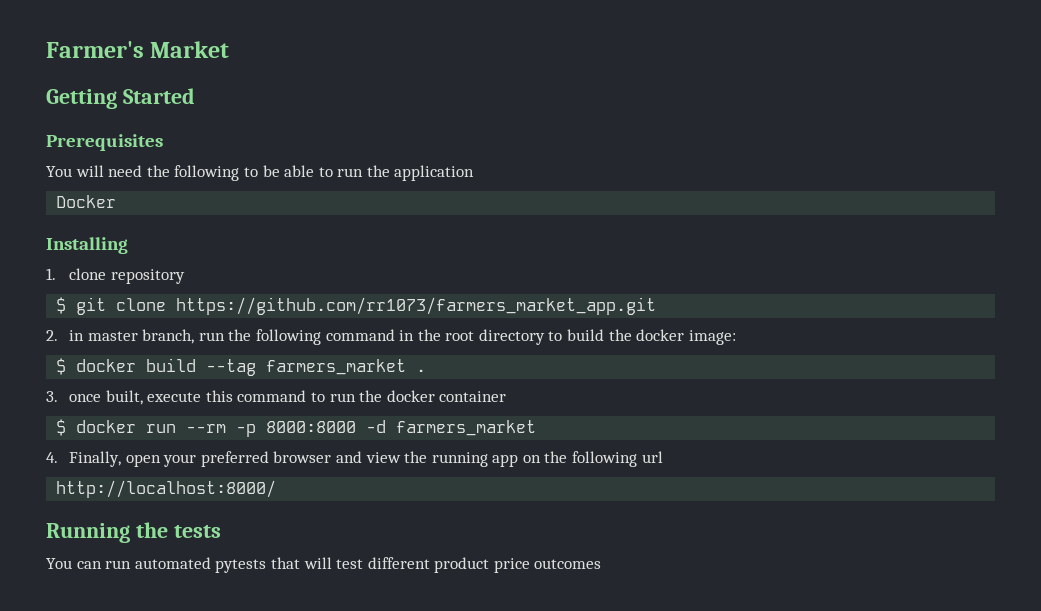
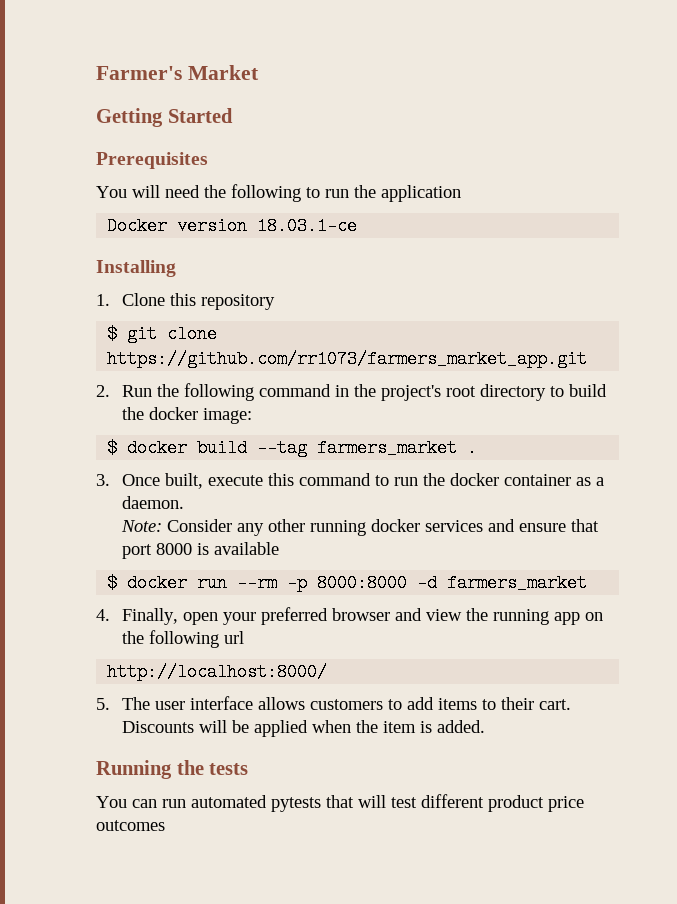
[262,165,333,177] be able to -> (320, 192) none
(117, 201) none -> [177,217,358,235] version 18.03.1-ce
[68,268,106,280] clone -> [121,293,196,306] Clone this
[68,329,225,344] in master branch, run -> [121,385,152,397] Run
(441, 335) none -> [380,385,441,401] project's
[68,394,101,402] once -> [121,474,160,486] Once
(507, 396) none -> [575,477,604,486] [121,496,184,509] [120,519,599,536] [121,542,279,559] as a daemon. // Note: Consider any other running docker services and ensure that port 8000 is available
(277, 489) none -> [96,696,571,710] [121,720,485,737] // 5. The user interface allows customers to add items to their cart. Discounts will be applied when the item is added.

